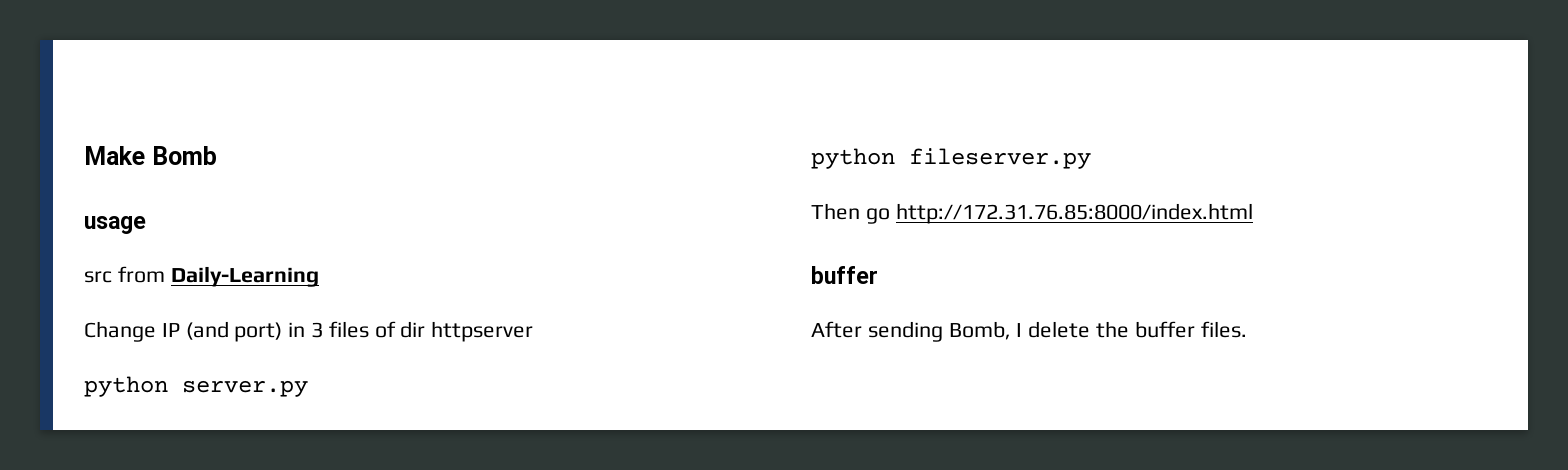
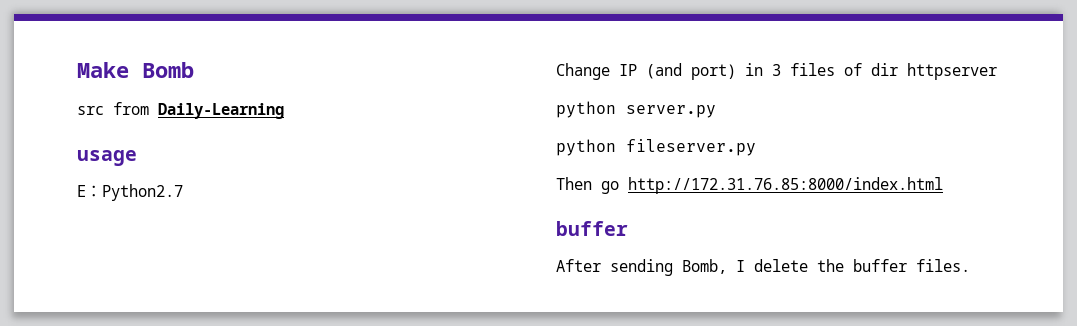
[84,216,146,234] // usage -> (194, 70) none
(319, 276) none -> [77,150,137,166] [77,184,183,201] // usage // E：Python2.7

